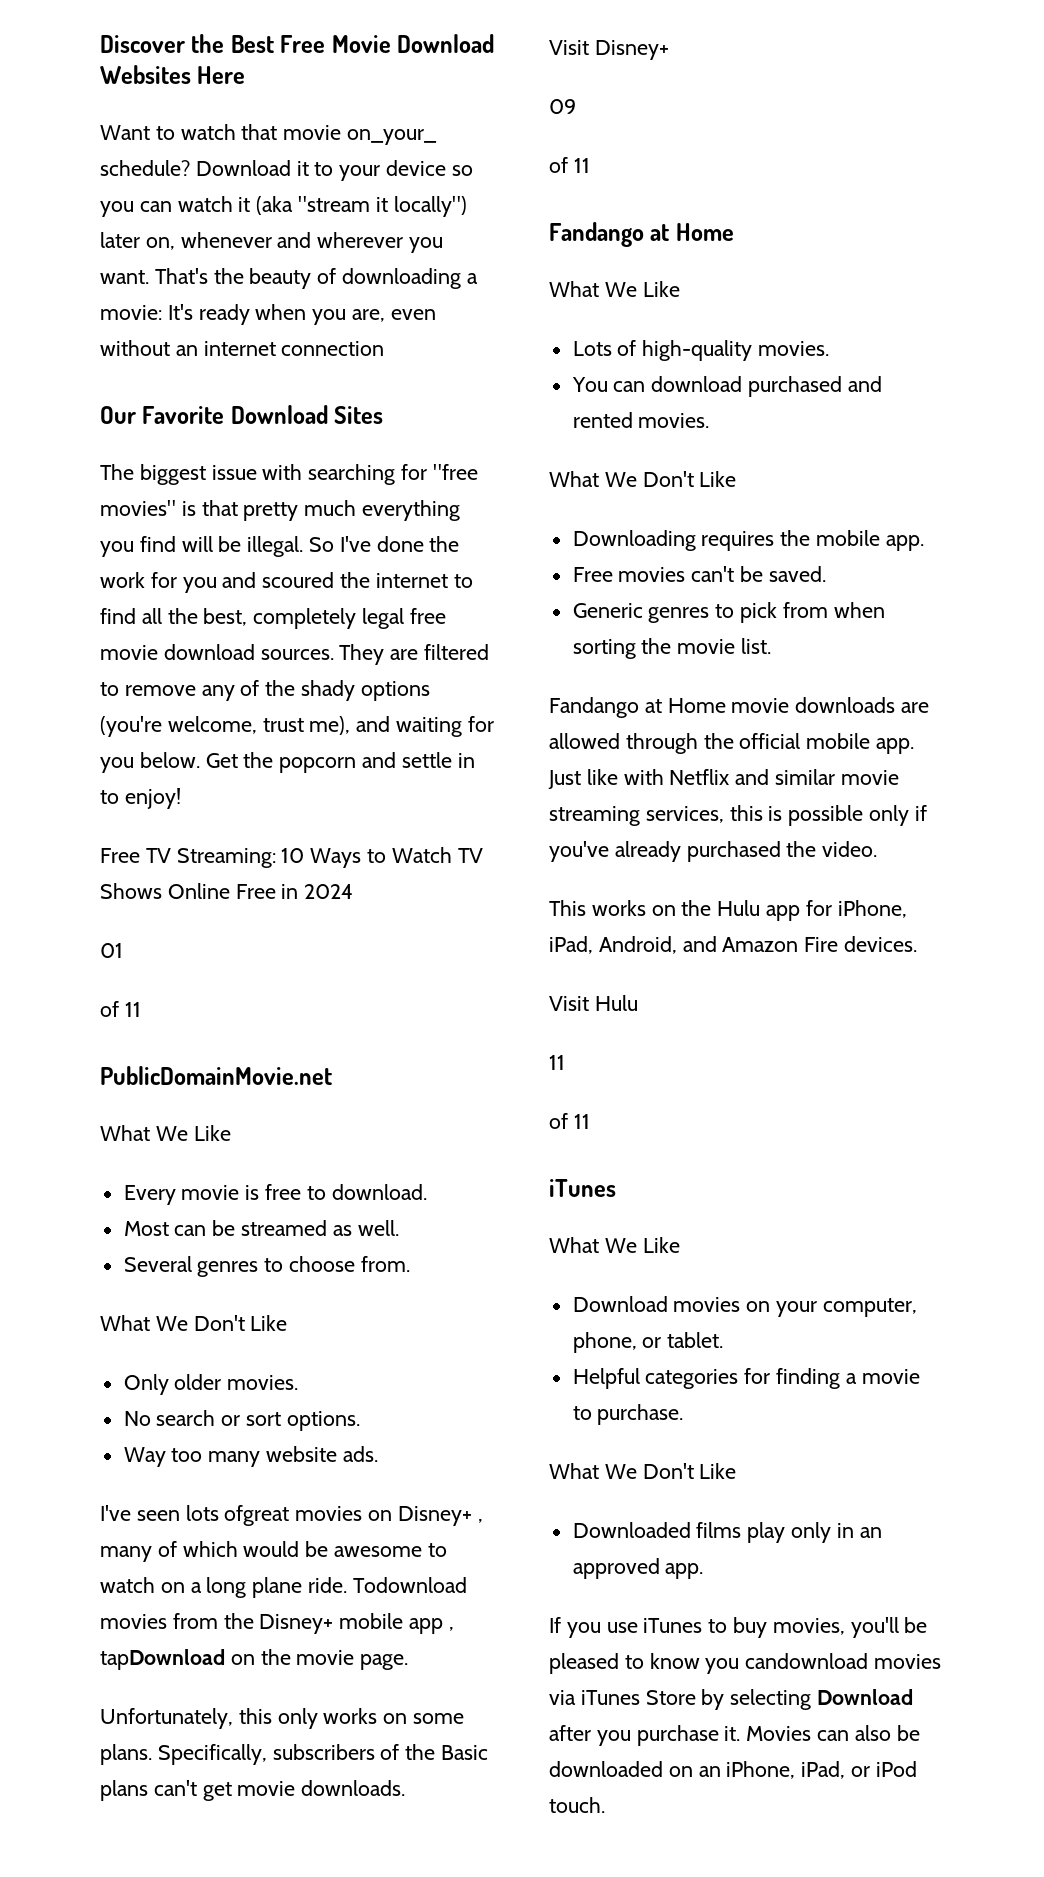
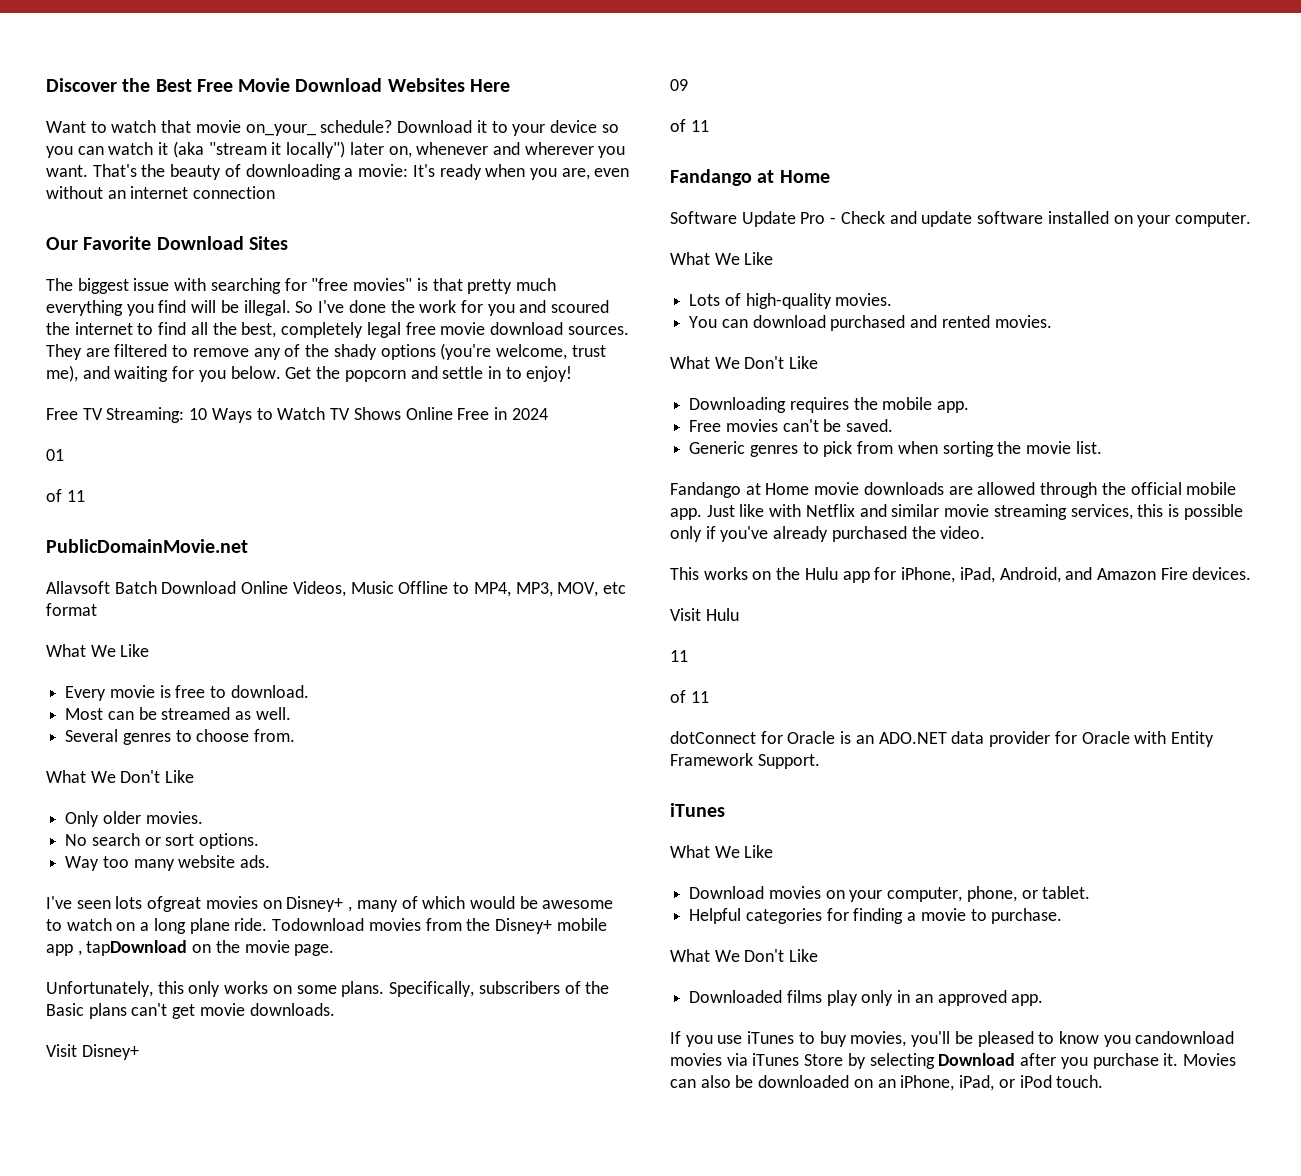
(332, 1075) none -> [46,581,626,597] [46,603,97,616] // Allavsoft Batch Download Online Videos, Music Offline to MP4, MP3, MOV, etc format
(734, 232) none -> [670,211,1251,227] // Software Update Pro - Check and update software installed on your computer.
(590, 1121) none -> [670,731,1214,747] [670,753,820,769] // dotConnect for Oracle is an ADO.NET data provider for Oracle with Entity Framework Support.

